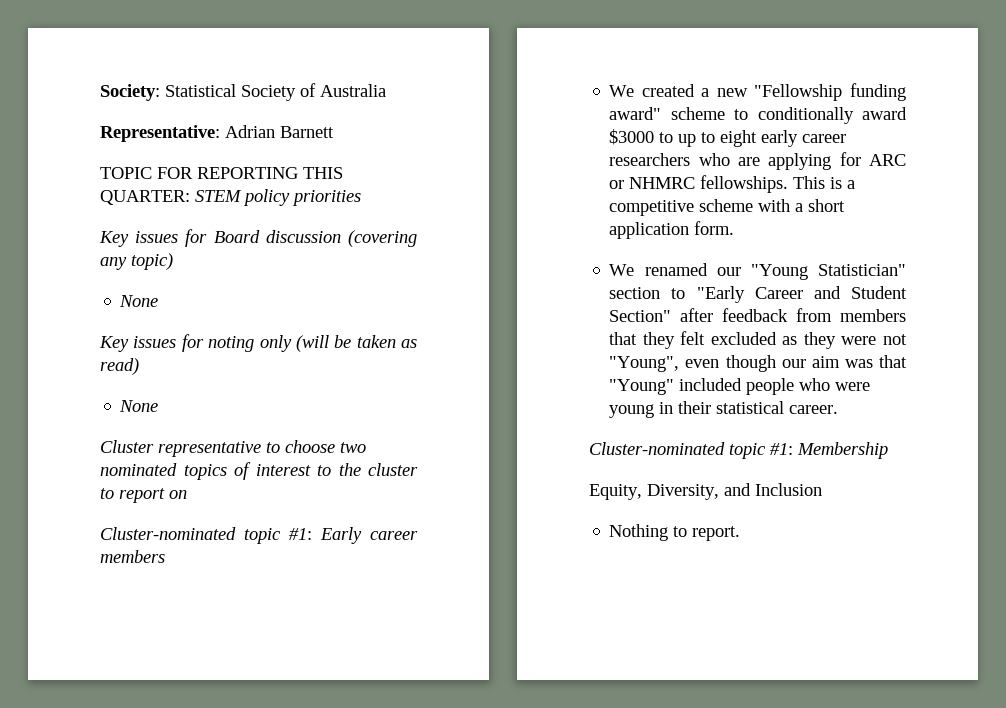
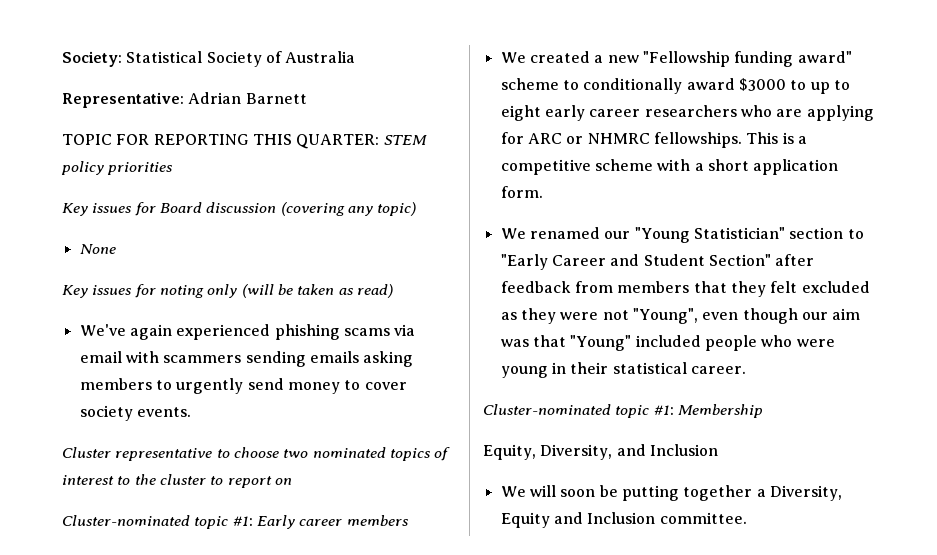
[119,400,159,412] // None -> [79,324,416,340] [79,351,414,367] [79,378,407,394] [79,405,191,421] // We've again experienced phishing scams via email with scammers sending emails asking members to urgently send money to cover society events.
[609,524,741,541] Nothing to report. -> [500,485,842,501] [500,512,747,528] We will soon be putting together a Diversity, Equity and Inclusion committee.

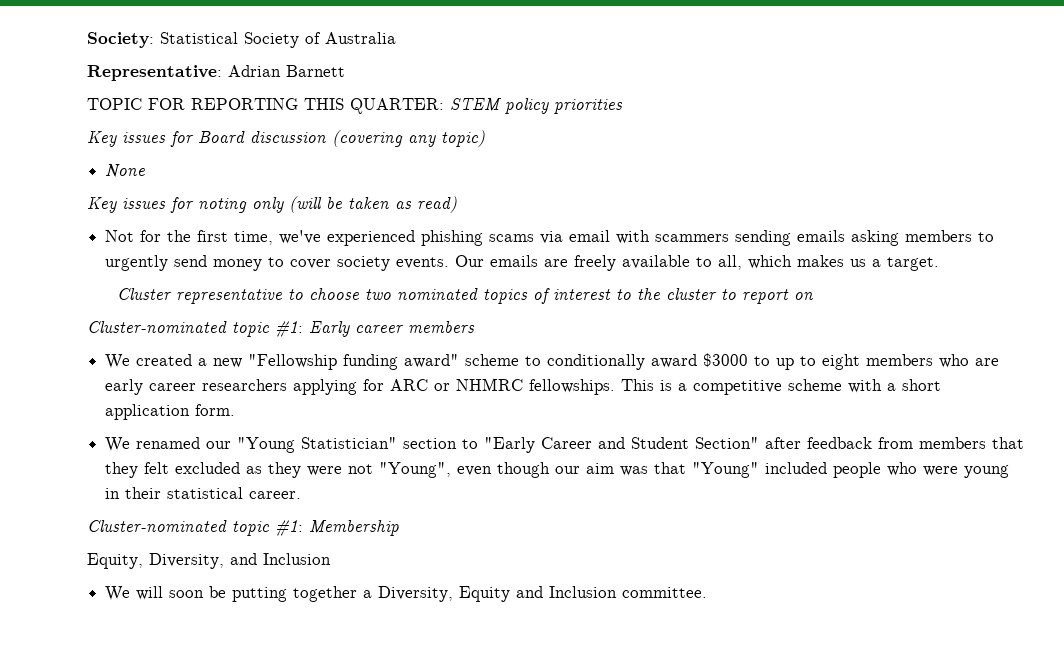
[79,324,172,340] We've again -> [105,230,322,245] Not for the first time, we've
(191, 412) none -> [455,255,940,271] Our emails are freely available to all, which makes us a target.
(541, 113) none -> [866,354,1000,368] members who are
[740,105,803,117] who are -> (288, 385) none

